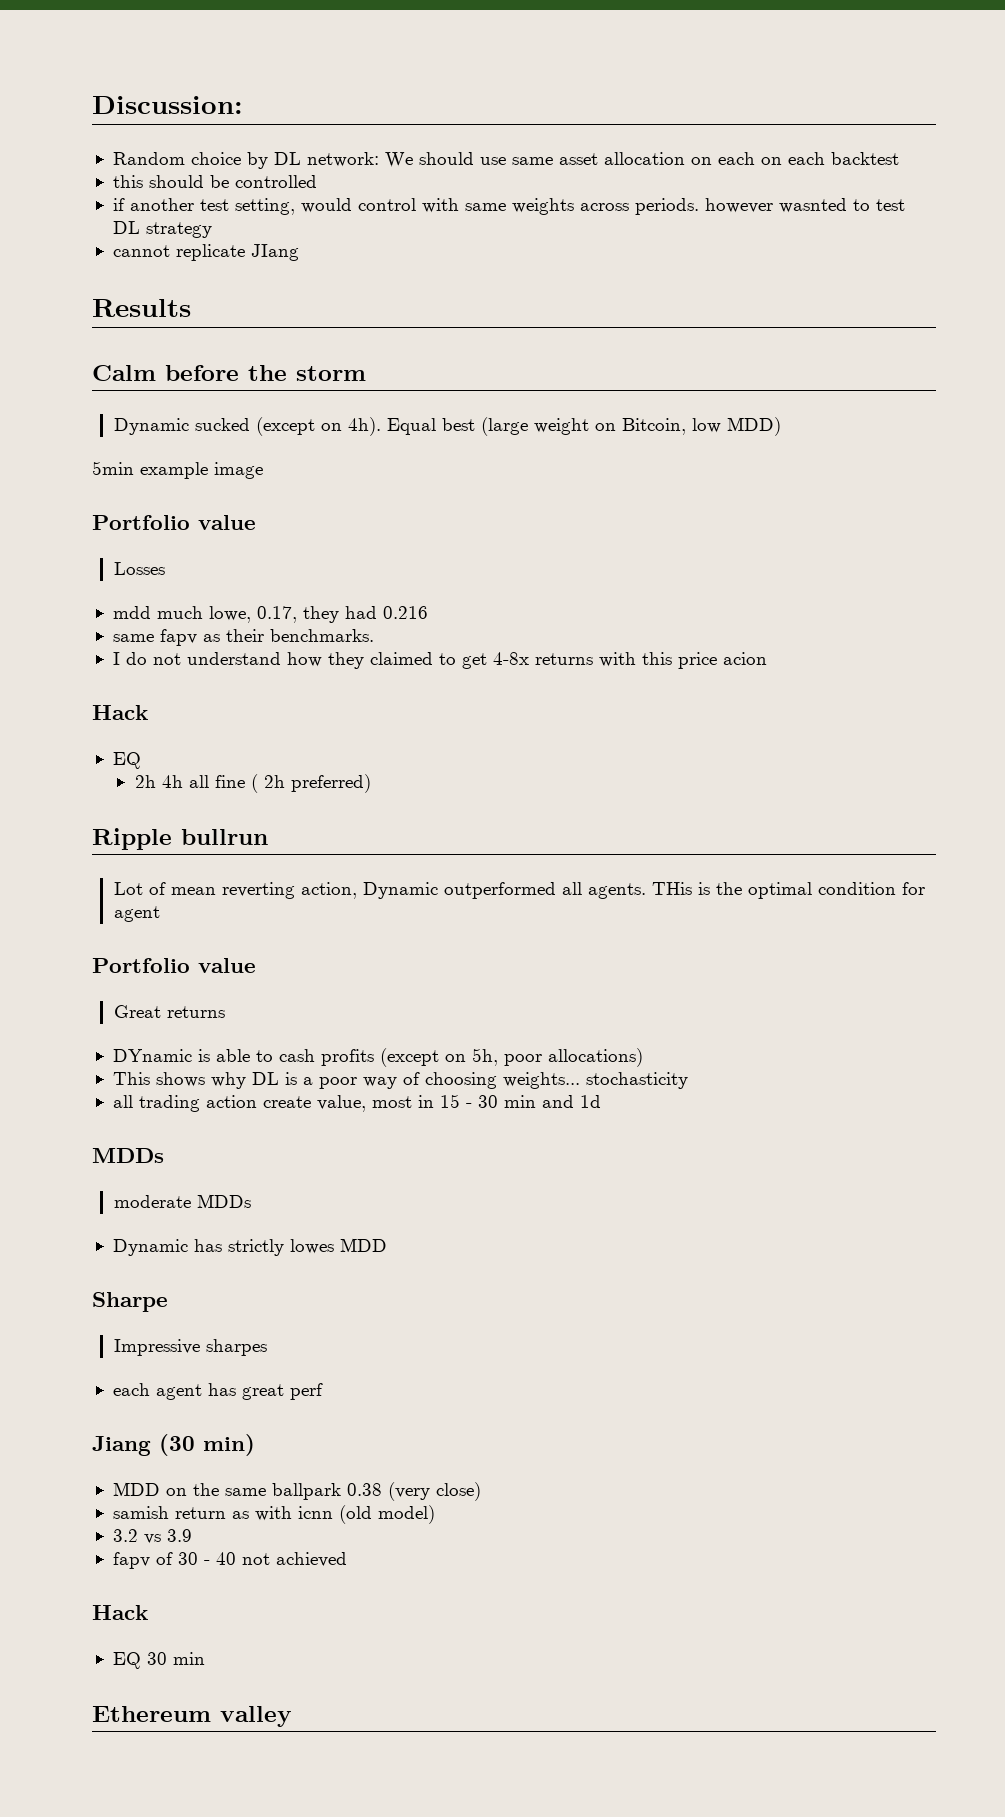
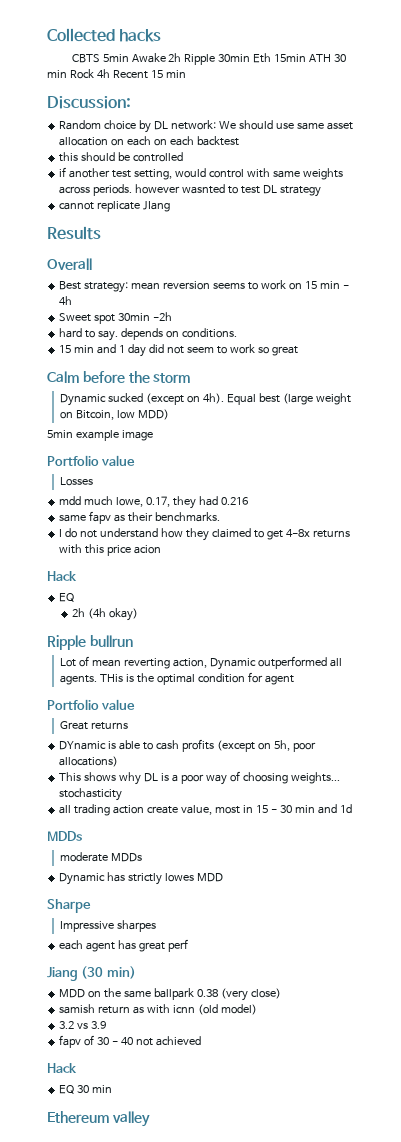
(92, 105) none -> [47,28,162,42] [71,53,347,65] [47,69,186,79] Collected hacks // CBTS 5min Awake 2h Ripple 30min Eth 15min ATH 30 min Rock 4h Recent 15 min //
(191, 308) none -> [47,258,92,270] [59,280,349,293] [59,296,73,305] [59,312,173,324] [59,328,237,341] [59,344,298,357] // Overall // Best strategy: mean reversion seems to work on 15 min - 4h // Sweet spot 30min -2h // hard to say. depends on conditions. // 15 min and 1 day did not seem to work so great
[161,774,371,793] 4h all fine ( 2h preferred) -> [88,608,139,621] (4h okay)

